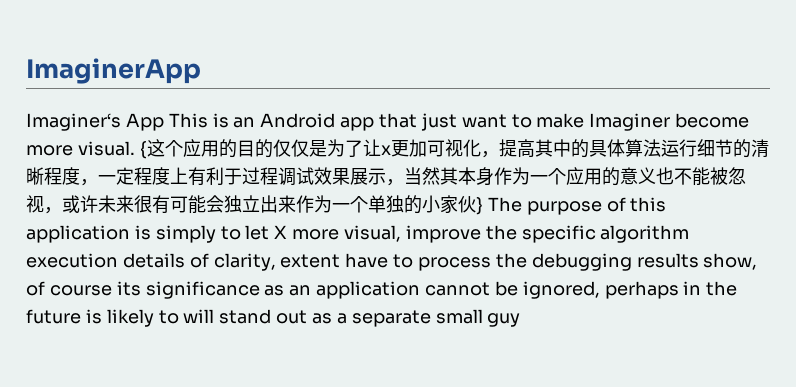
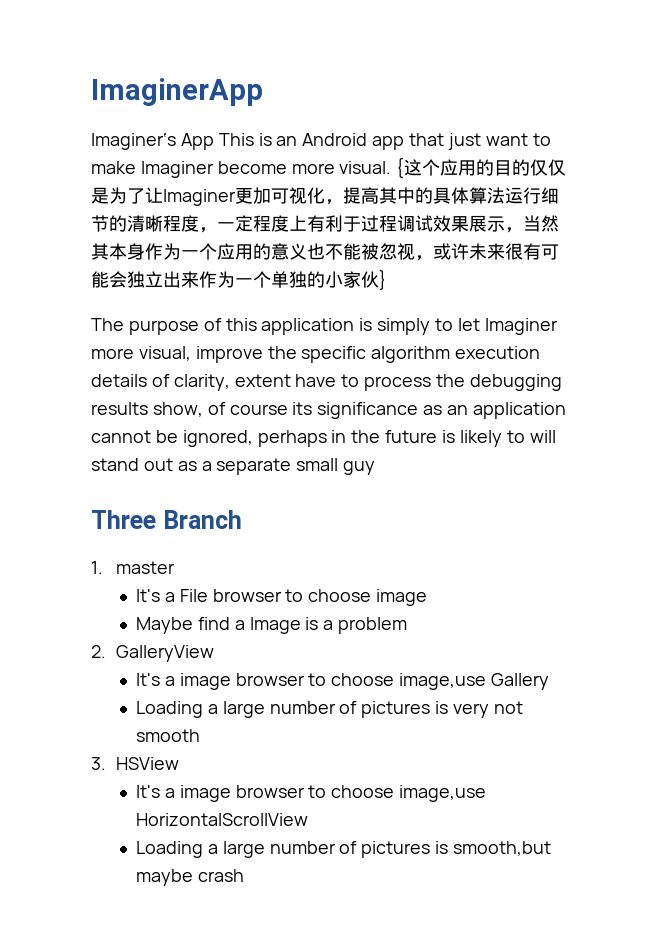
[380,145,391,155] x -> [163,189,236,206] Imaginer
(483, 206) none -> (387, 279) //
[274,225,288,239] X -> [484,318,558,335] Imaginer
(521, 320) none -> [91,510,242,529] [91,561,176,574] [135,589,428,606] [135,617,408,634] [91,645,215,662] [135,673,549,690] [135,701,523,718] [135,729,200,742] [91,757,180,770] [135,785,487,802] [135,813,308,826] [135,841,551,858] [135,869,244,886] // Three Branch // 1. master // It's a File browser to choose image // Maybe find a Image is a problem // 2. GalleryView // It's a image browser to choose image,use Gallery // Loading a large number of pictures is very not smooth // 3. HSView // It's a image browser to choose image,use HorizontalScrollView // Loading a large number of pictures is smooth,but maybe crash

